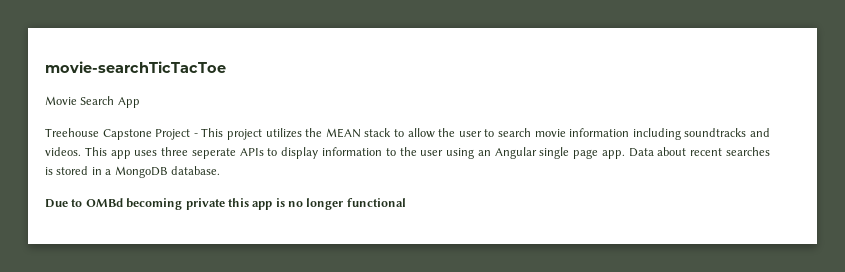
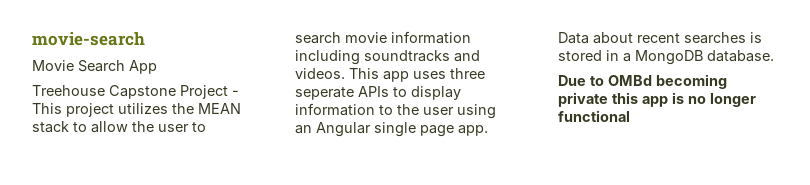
[45,61,226,73] movie-searchTicTacToe -> [32,32,145,46] movie-search

